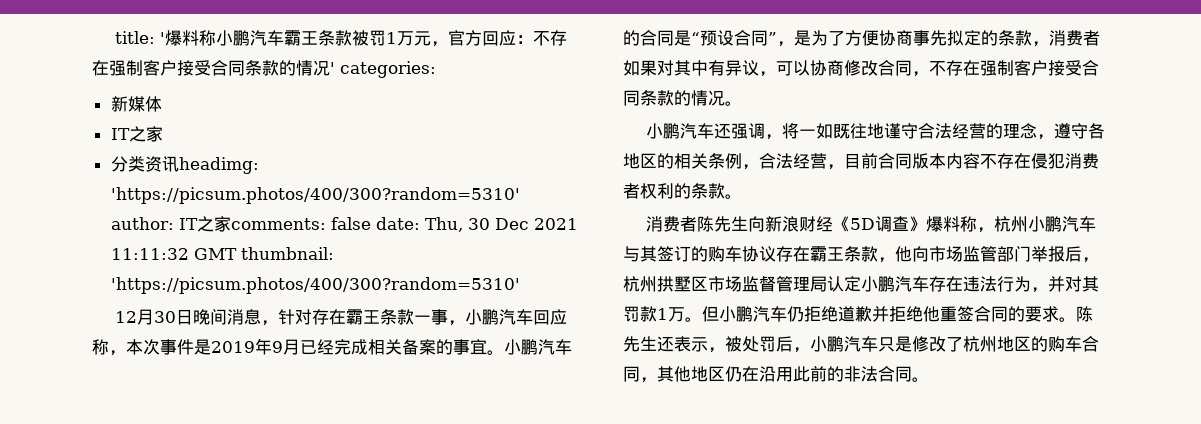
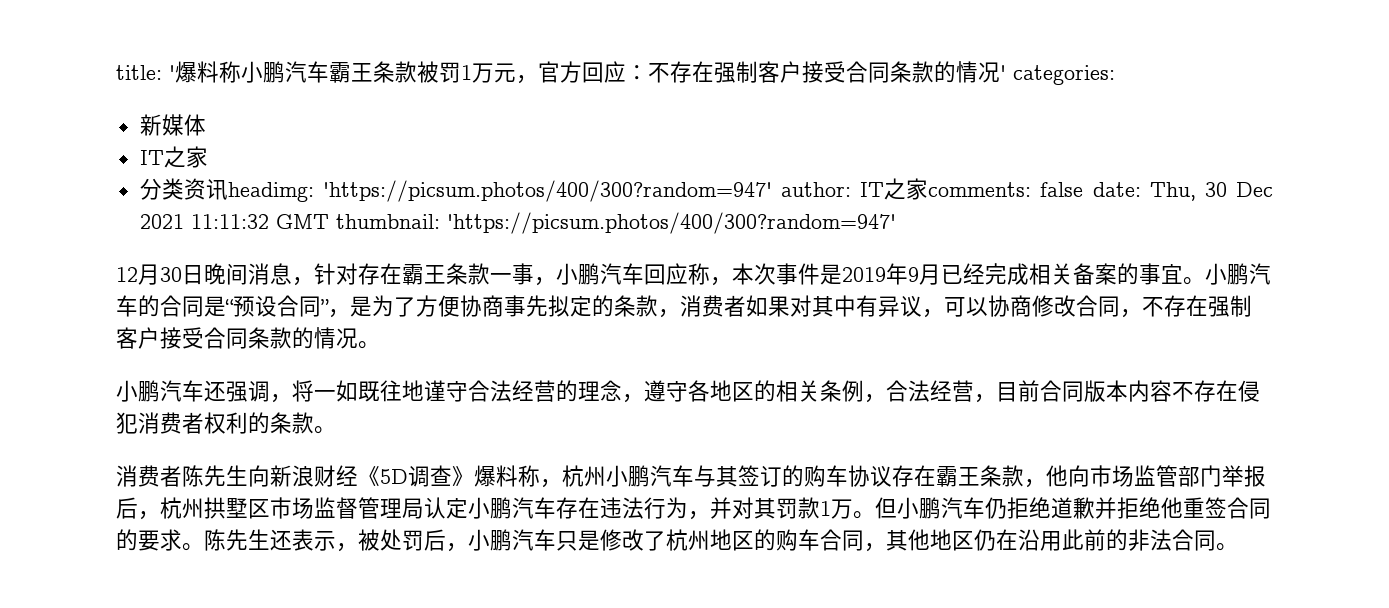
[110,187,520,204] 'https://picsum.photos/400/300?random=5310' -> [322,180,772,202] 'https://picsum.photos/400/300?random=947'
[110,277,520,294] 'https://picsum.photos/400/300?random=5310' -> [446,212,896,234] 'https://picsum.photos/400/300?random=947'

